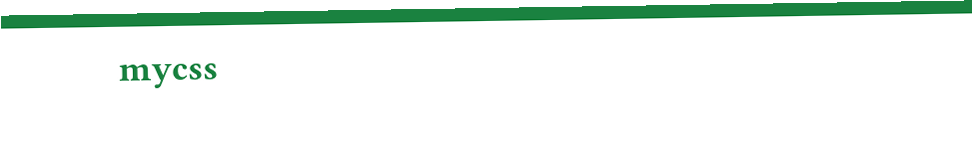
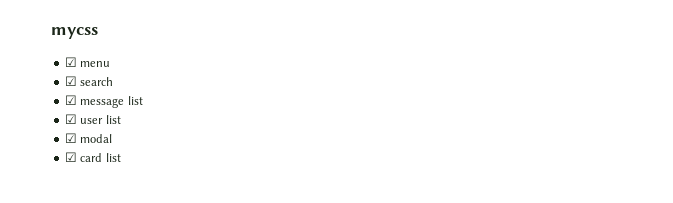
(219, 76) none -> [64,57,111,67] [64,76,114,86] [64,95,143,108] [64,114,121,124] [64,133,113,143] [64,152,121,162] // ☑ menu // ☑ search // ☑ message list // ☑ user list // ☑ modal // ☑ card list

